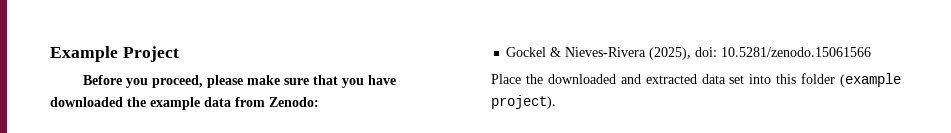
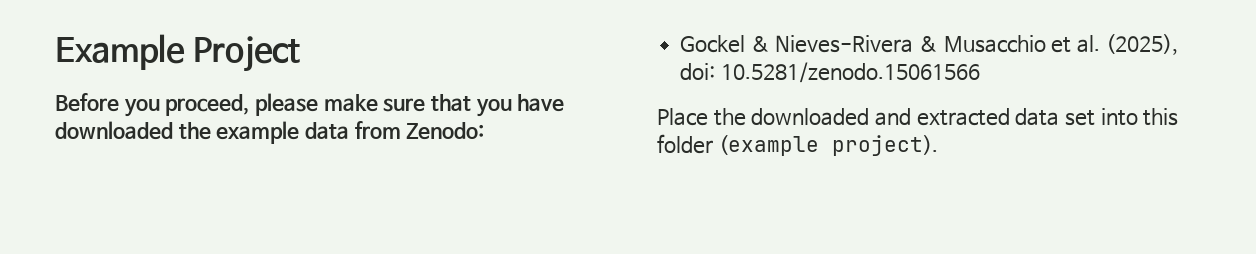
(647, 52) none -> [919,35,1101,53] & Musacchio et al.

